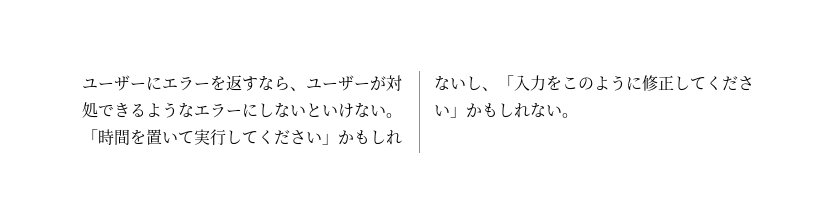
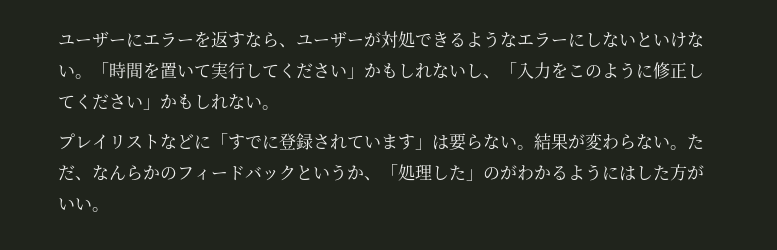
(578, 115) none -> [58,133,704,151] [58,164,704,181] [58,198,109,212] // プレイリストなどに「すでに登録されています」は要らない。結果が変わらない。ただ、なんらかのフィードバックというか、「処理した」のがわかるようにはした方がいい。

